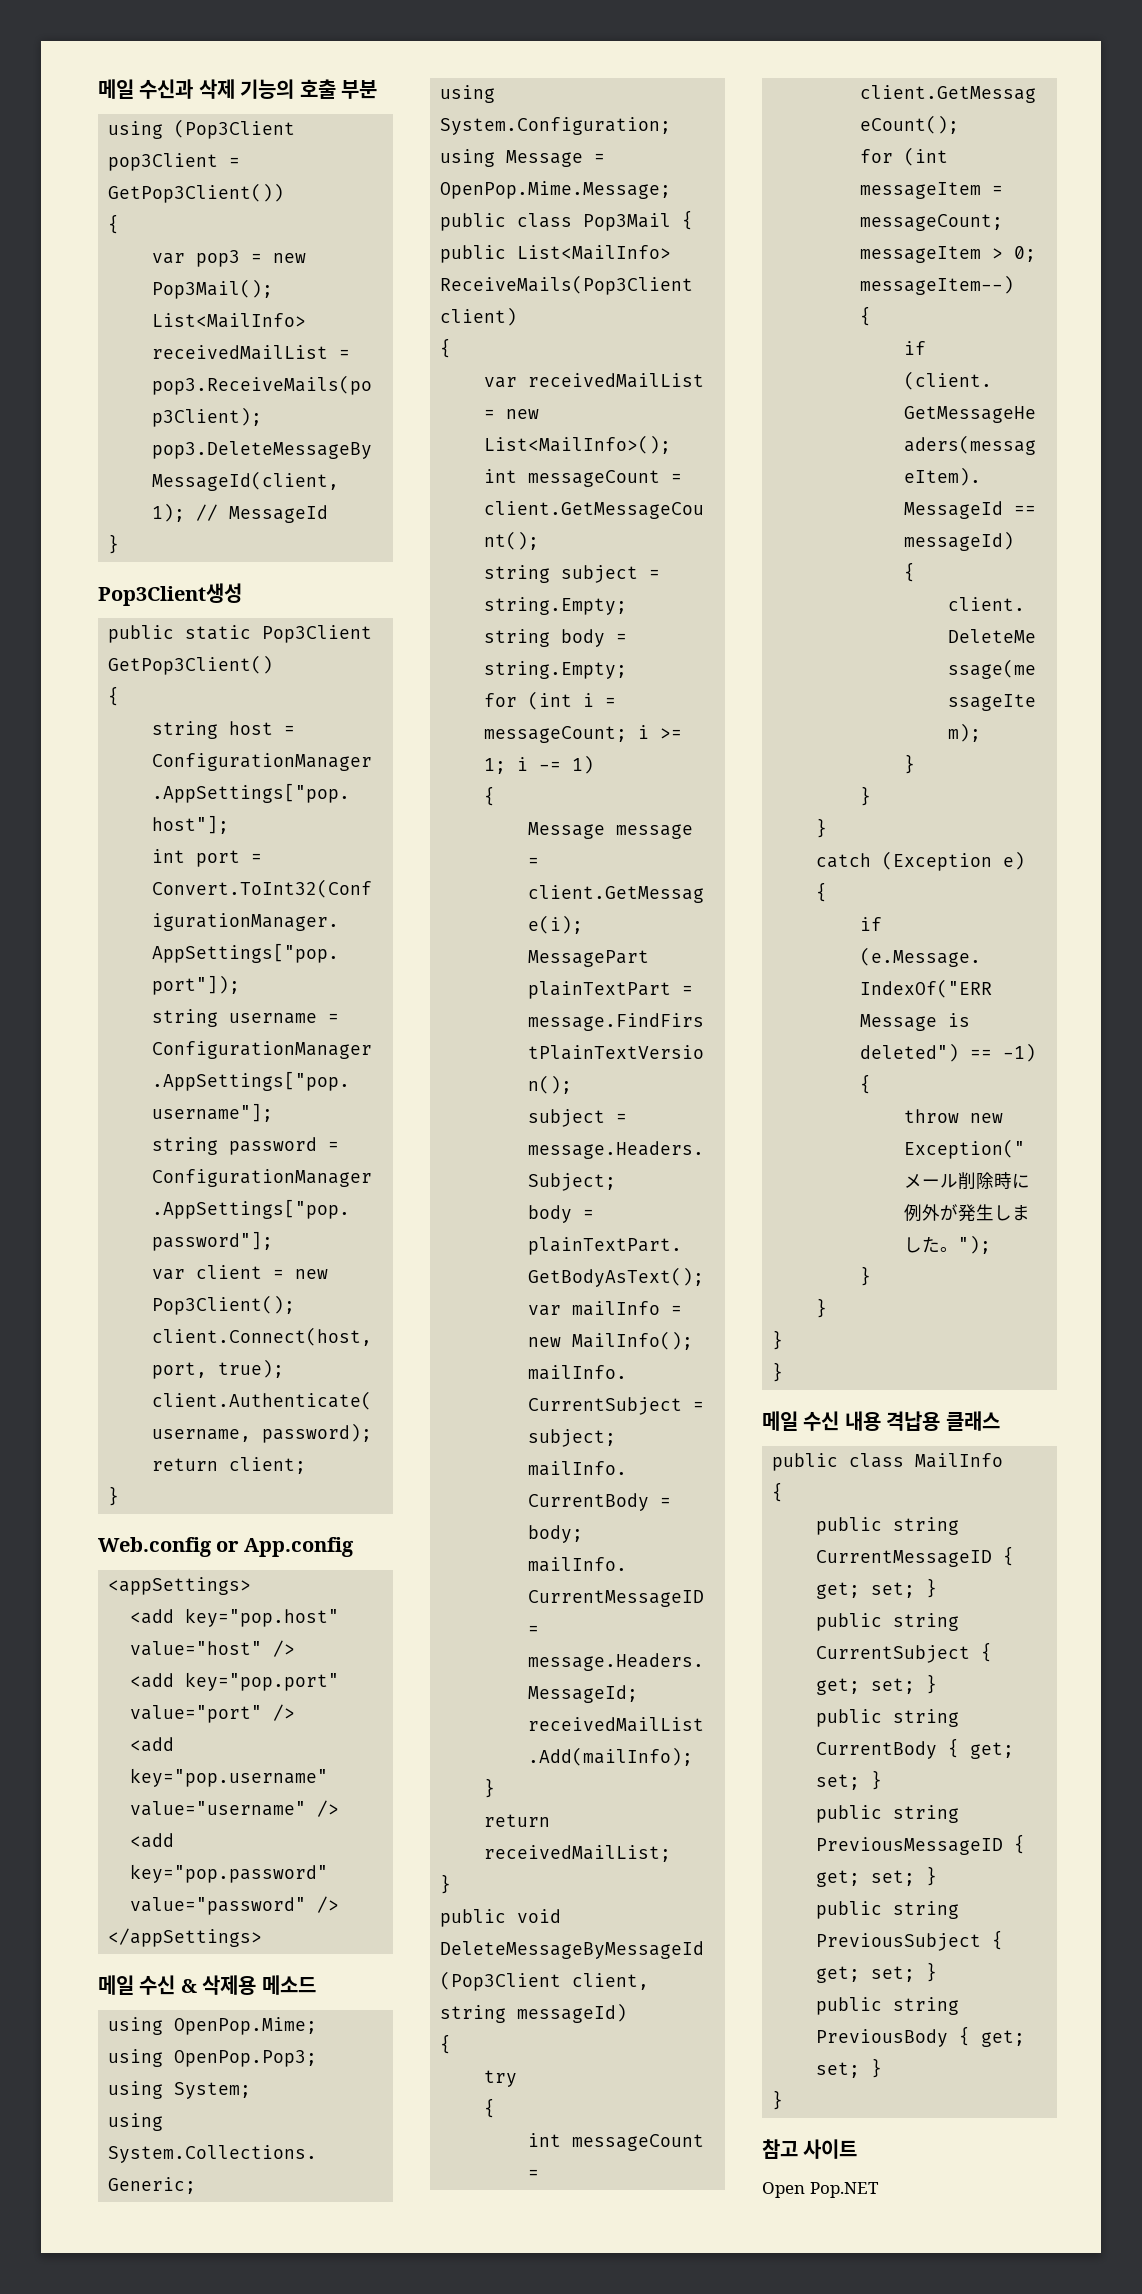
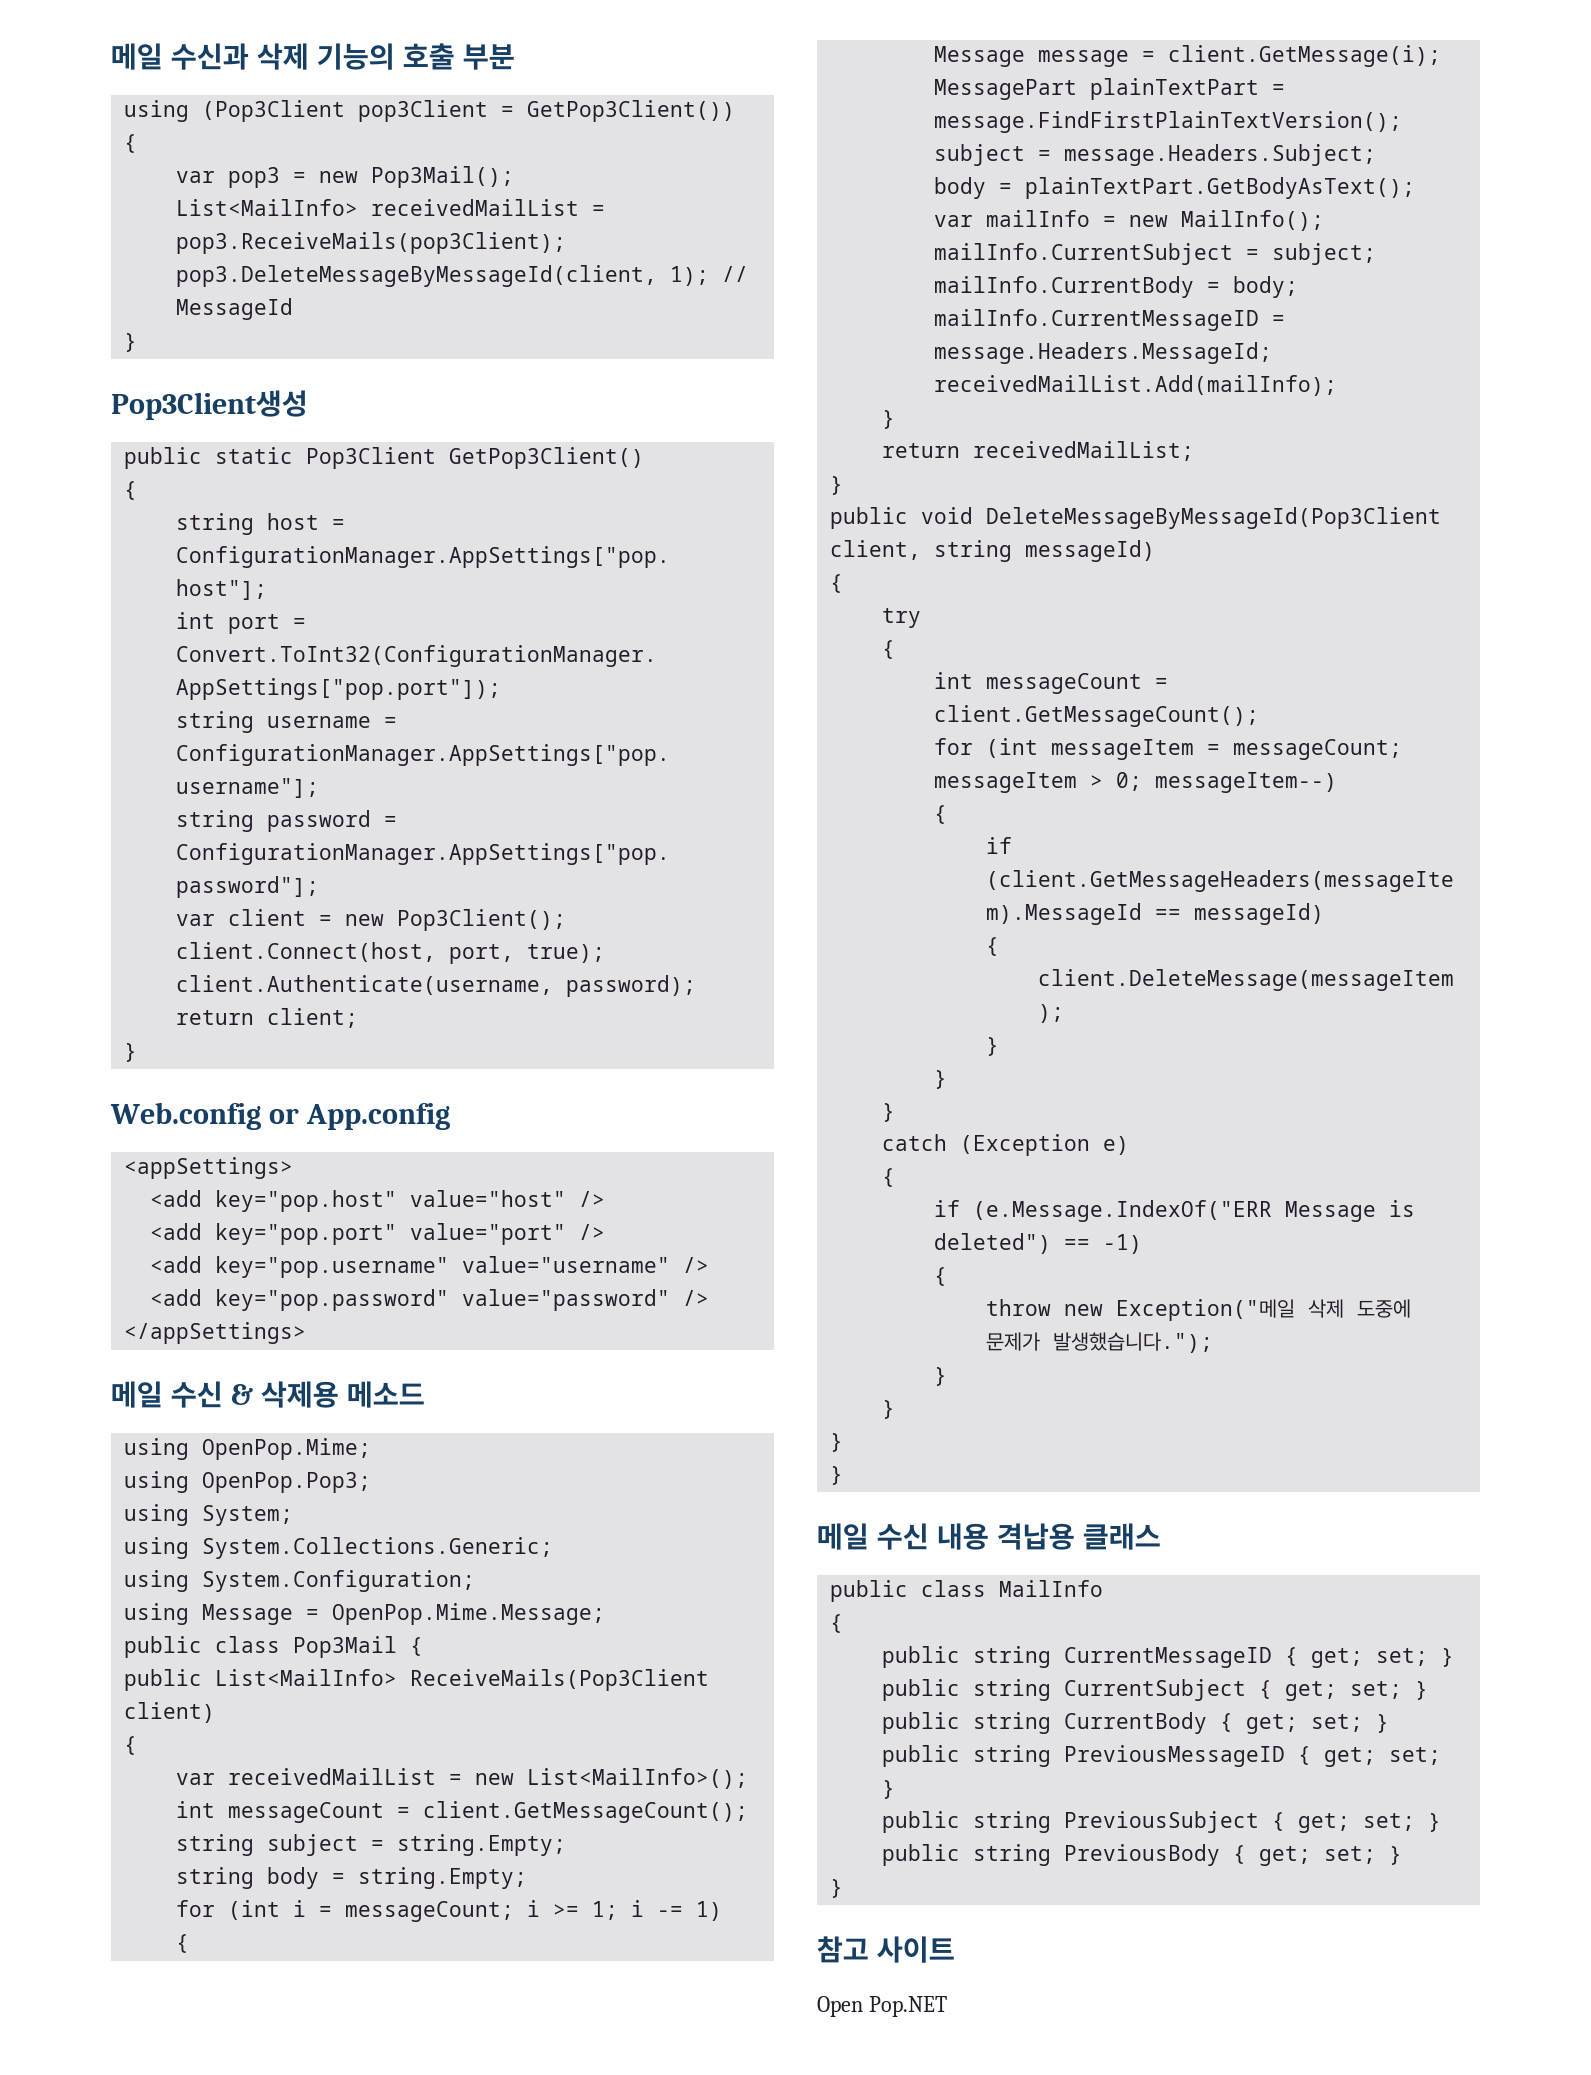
[904,1139,1026,1159] [904,1172,1031,1189] [904,1204,1031,1222] [904,1235,992,1254] Exception("メール削除時に例外が発生しました。"); -> [1116,1299,1412,1321] [986,1332,1214,1353] Exception("메일 삭제 도중에 문제가 발생했습니다.");

